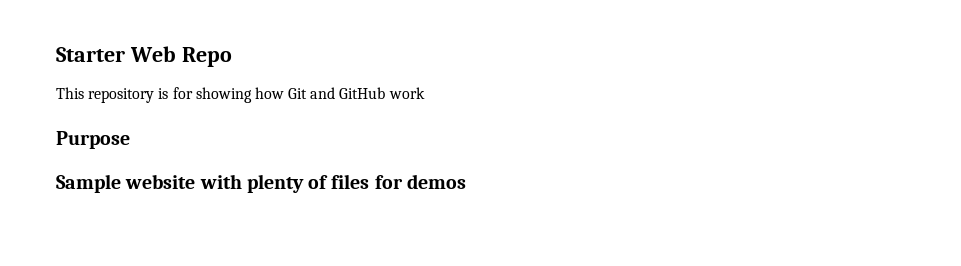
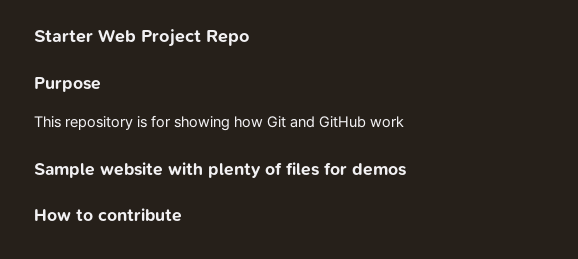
(176, 54) none -> [141,29,201,47] Project
(232, 57) none -> [34,77,101,92] // Purpose
[56,131,130,149] // Purpose -> (405, 122) none
(466, 181) none -> [34,208,182,222] // How to contribute

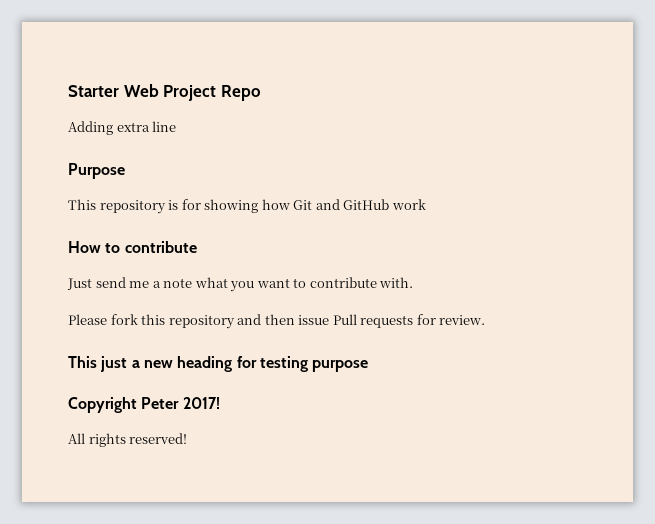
(250, 38) none -> [68,121,177,135] // Adding extra line
[34,162,406,178] [34,208,182,222] Sample website with plenty of files for demos // How to contribute -> [68,241,197,253] [67,277,414,292] [68,314,486,329] [68,356,369,372] [68,397,220,413] [68,433,188,447] How to contribute // Just send me a note what you want to contribute with. // Please fork this repository and then issue Pull requests for review. // This just a new heading for testing purpose // Copyright Peter 2017! // All rights reserved!

